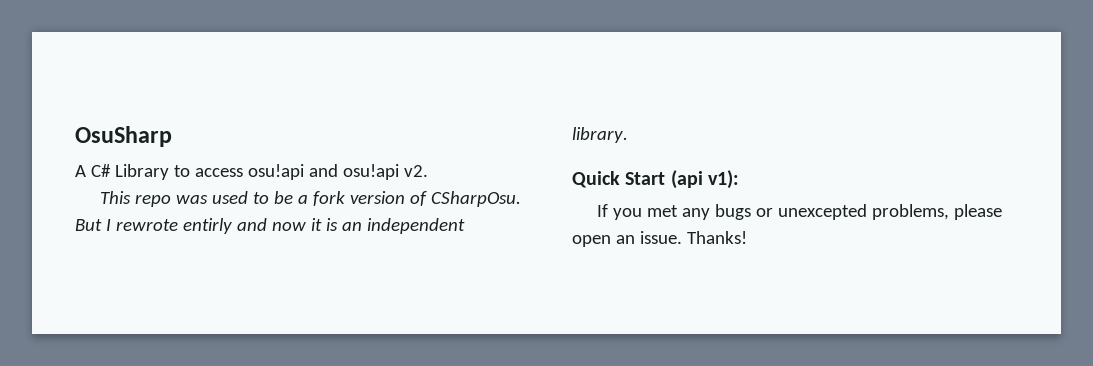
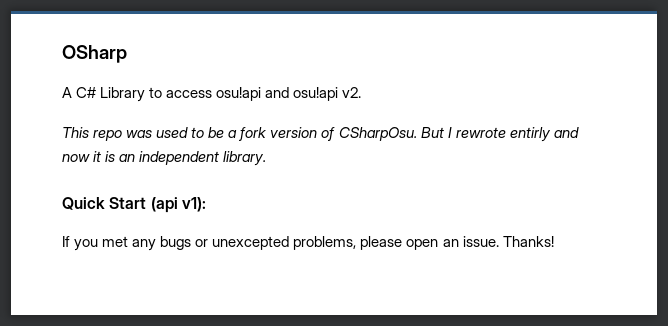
[75,126,172,147] OsuSharp -> [62,45,127,63] OSharp

